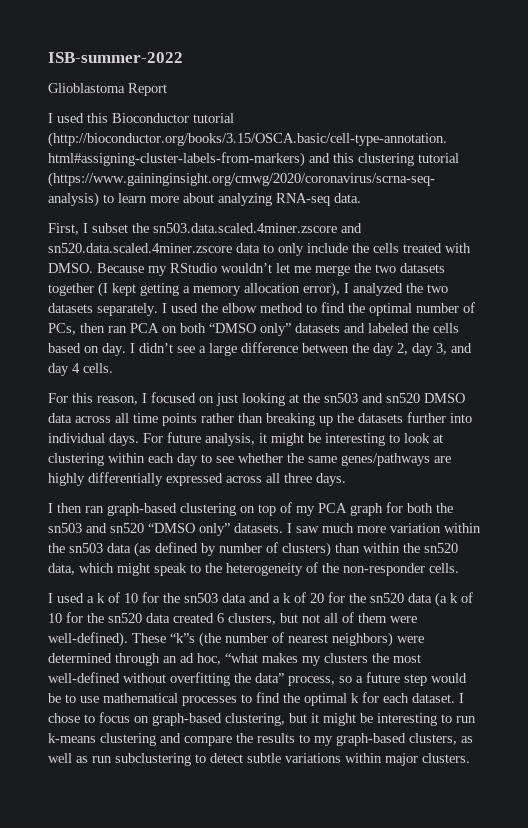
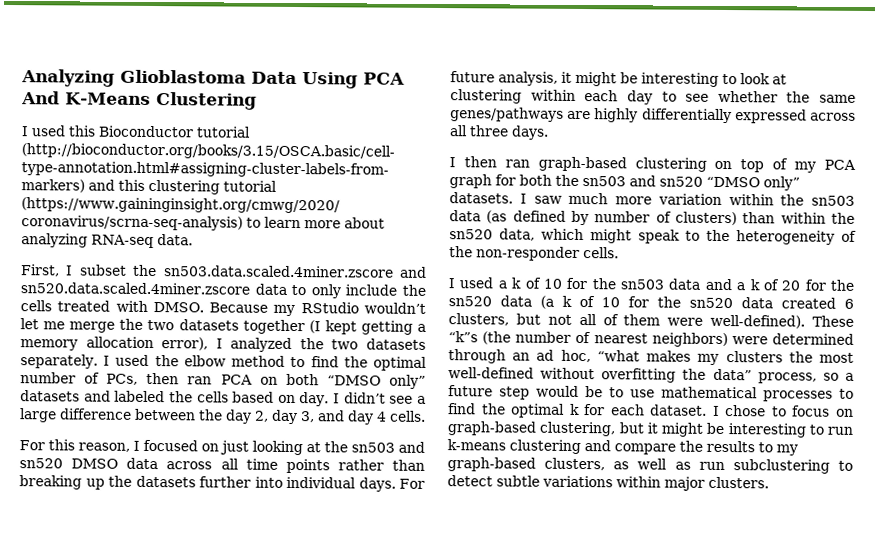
[48,52,183,63] [48,83,167,96] ISB-summer-2022 // Glioblastoma Report -> [21,69,405,89] [21,91,257,110] Analyzing Glioblastoma Data Using PCA And K-Means Clustering

